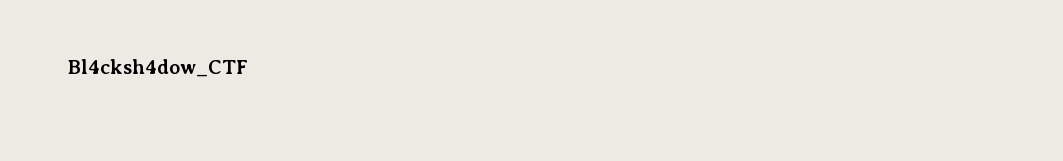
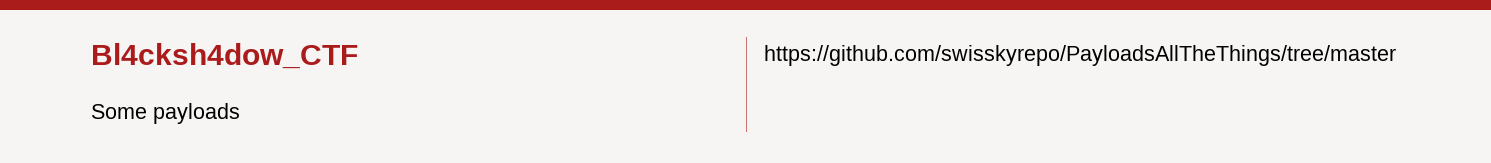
(248, 68) none -> [91,103,240,124] [764,45,1396,66] // Some payloads https://github.com/swisskyrepo/PayloadsAllTheThings/tree/master

